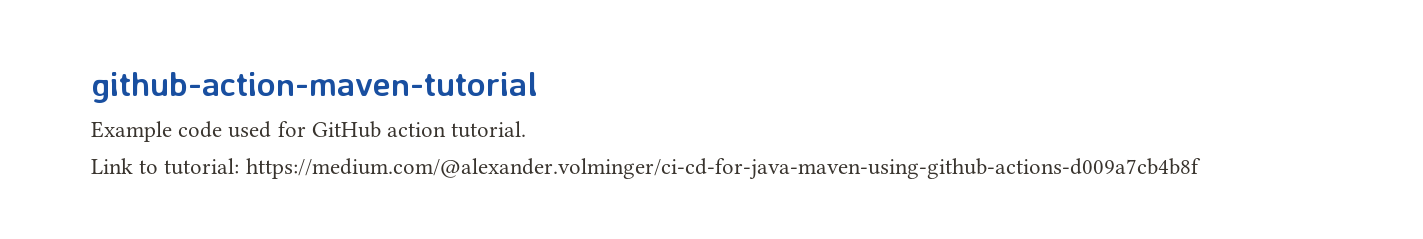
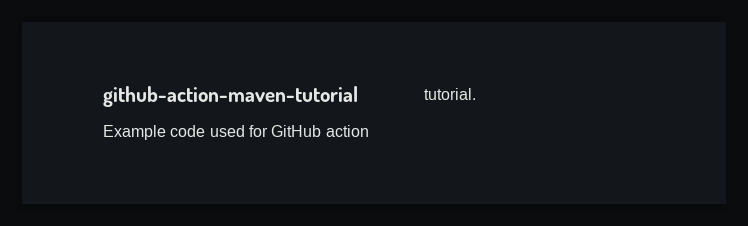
[91,158,1201,180] // Link to tutorial: https://medium.com/@alexander.volminger/ci-cd-for-java-maven-using-github-actions-d009a7cb4b8f -> (476, 94) none

